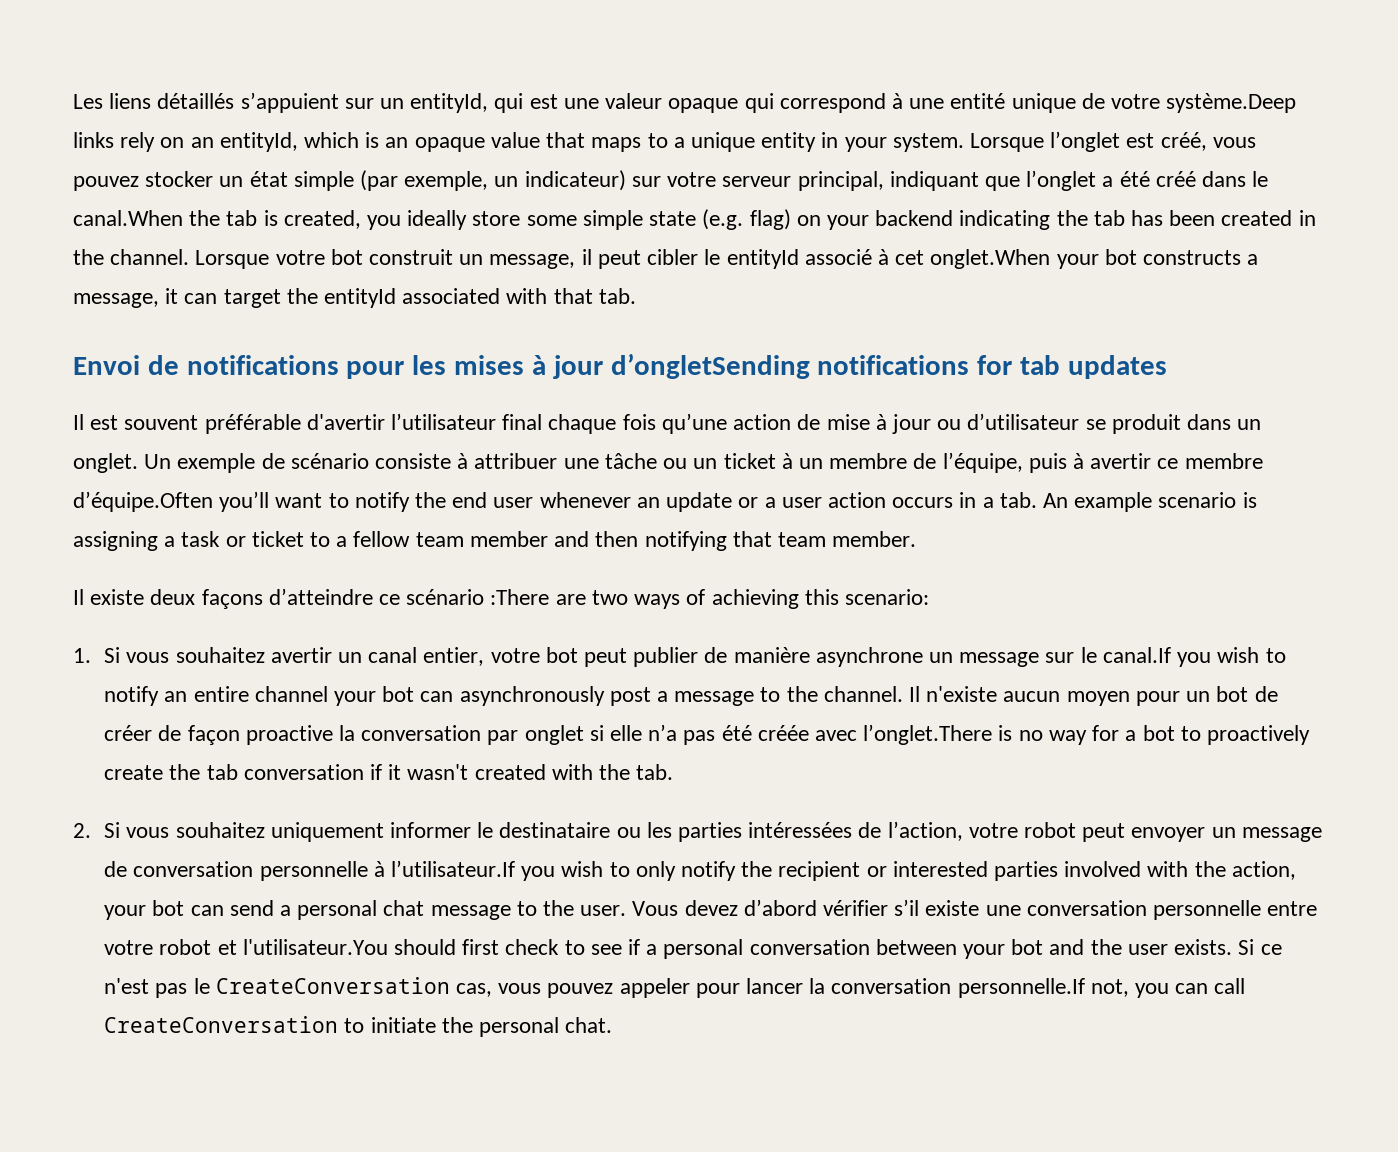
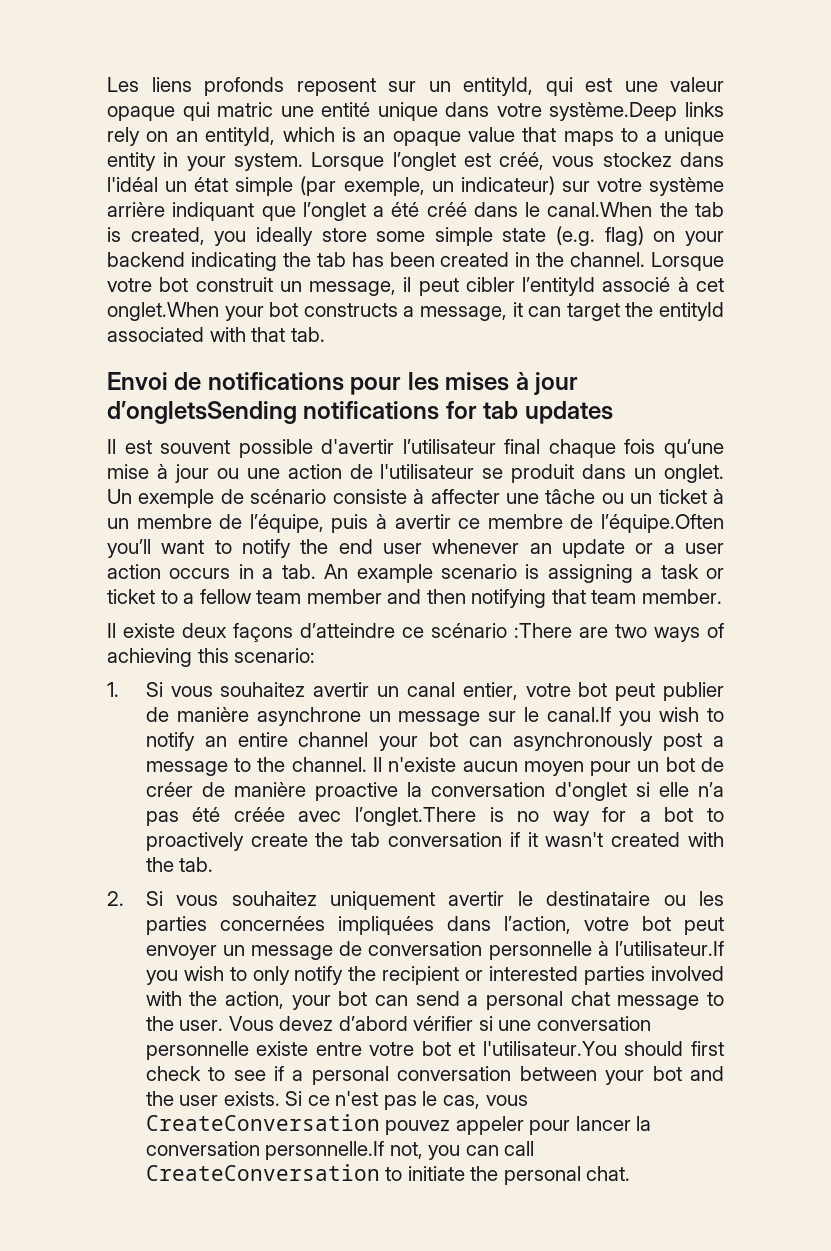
[157,92,339,113] détaillés s’appuient -> [204,77,376,96] profonds reposent
[779,93,903,113] correspond à -> [217,102,274,117] matric
[1081,93,1105,109] de -> [445,102,490,117] dans
[73,171,214,191] pouvez stocker -> [602,152,724,167] [107,177,158,192] stockez dans l'idéal
[722,171,884,191] serveur principal, -> [649,177,725,196] [107,202,165,217] système arrière
[704,249,799,269] le entityId -> [522,277,596,296] l’entityId
[610,353,810,379] d’ongletSending -> [107,401,297,424] d’ongletsSending
[204,414,301,434] préférable -> [238,439,313,458] possible
[733,414,821,430] action de -> (724, 448) none
[967,413,1080,430] d’utilisateur -> [246,464,475,479] une action de l'utilisateur
[474,453,558,469] attribuer -> [430,489,500,504] affecter
[73,491,213,512] d’équipe.Often -> [570,514,725,533] de l’équipe.Often
[187,725,240,745] façon -> [234,782,307,797] manière
[487,725,584,745] par onglet -> [554,782,627,801] d'onglet
[389,822,471,838] informer -> [448,891,505,906] avertir
[748,822,882,838] intéressées de -> [219,916,491,935] concernées impliquées dans
[1024,822,1077,838] robot -> [641,916,671,931] bot
[894,899,980,916] s’il existe -> [478,1016,493,1031] si
(1262, 910) none -> [256,1041,309,1056] existe
[159,939,212,955] robot -> [421,1041,451,1056] bot
[215,977,450,994] CreateConversation -> (438, 1098) none
(542, 988) none -> [145,1114,380,1131] CreateConversation

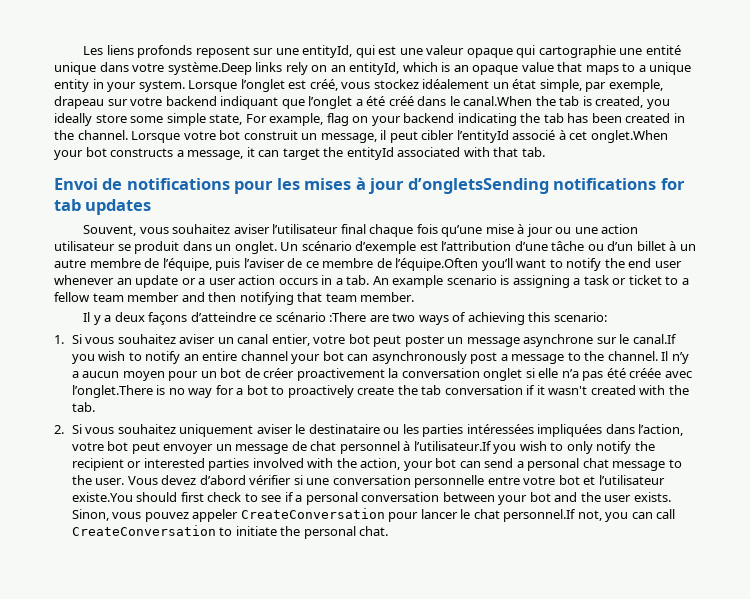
[428,81,451,92] un -> [275,48,299,55] une
[217,102,274,117] matric -> [538,45,616,58] cartographie
[680,152,724,167] [107,176,725,196] [107,202,165,217] dans l'idéal un état simple (par exemple, un indicateur) sur votre système arrière -> [422,79,663,92] [54,96,217,109] idéalement un état simple, par exemple, drapeau sur votre backend
[502,226,644,246] state (e.g. flag) -> [209,113,349,126] state, For example, flag
[107,439,395,458] Il est souvent possible d'avertir -> [83,224,270,236] Souvent, vous souhaitez aviser
[349,464,475,479] de l'utilisateur -> [54,241,115,251] utilisateur
[138,489,707,508] exemple de scénario consiste à affecter une tâche ou un ticket -> [301,241,666,254] scénario d’exemple est l’attribution d’une tâche ou d’un billet
(129, 523) none -> [54,259,86,268] autre
[376,514,451,529] à avertir -> [243,258,303,268] l’aviser de
[123,623,175,638] existe -> [93,315,112,325] y a
[313,682,370,697] avertir -> [179,334,216,344] aviser
[663,682,724,701] [145,707,481,726] publier de manière asynchrone un message -> [404,334,594,347] poster un message asynchrone
[388,757,457,772] n'existe -> [671,352,689,364] [71,371,79,378] n’y a
[201,782,627,801] de manière proactive la conversation d'onglet -> [296,368,523,381] proactivement la conversation onglet
[448,891,505,906] avertir -> [256,424,293,434] aviser
[219,916,325,931] concernées -> [466,424,534,434] intéressées
[368,941,592,960] conversation personnelle -> [310,441,400,454] chat personnel
[256,1041,309,1056] existe -> (485, 481) none
[482,1041,617,1056] l'utilisateur.You -> [598,475,665,485] [71,492,133,502] l’utilisateur existe.You
[285,1091,528,1110] [145,1114,380,1131] Si ce n'est pas le cas, vous CreateConversation -> [71,509,142,521] Sinon, vous
(524, 1125) none -> [240,508,385,519] CreateConversation
[636,1116,652,1131] [145,1141,385,1160] la conversation personnelle.If -> [460,509,577,522] le chat personnel.If

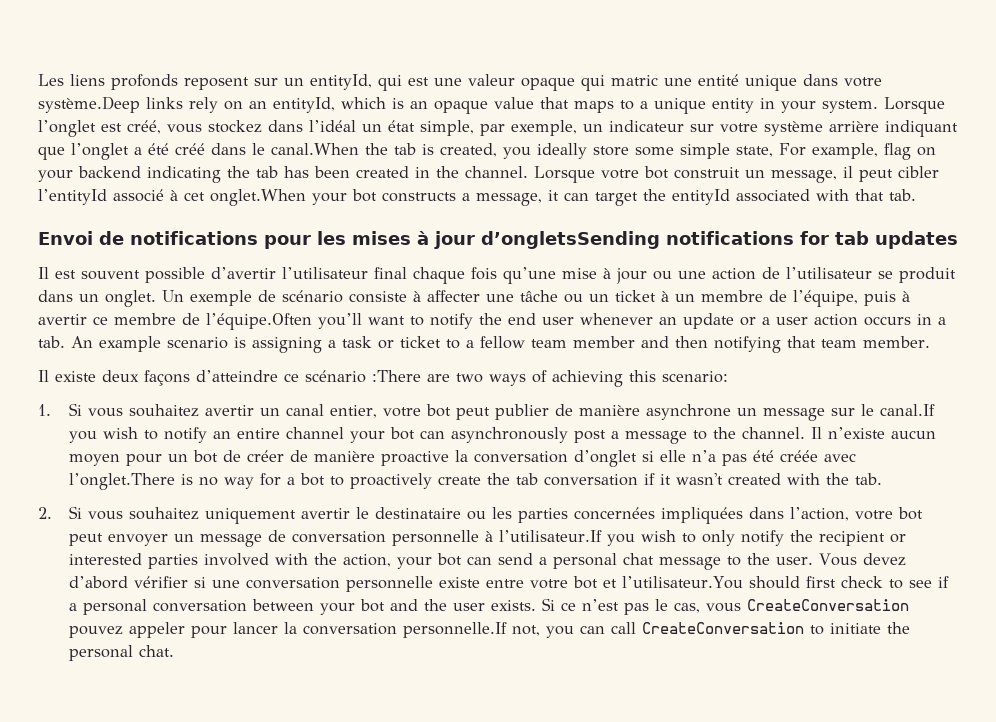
[275,48,299,55] une -> [284,78,304,86] un
[538,45,616,58] cartographie -> [611,75,658,86] matric
[422,79,490,89] idéalement -> [268,120,356,132] dans l’idéal
[54,96,217,109] drapeau sur votre backend -> [583,120,879,136] un indicateur sur votre système arrière
[83,224,270,236] Souvent, vous souhaitez aviser -> [38,267,276,283] Il est souvent possible d’avertir
[54,241,115,251] utilisateur -> [762,267,872,279] de l’utilisateur
[301,241,666,254] scénario d’exemple est l’attribution d’une tâche ou d’un billet -> [190,290,656,306] exemple de scénario consiste à affecter une tâche ou un ticket
[54,259,86,268] autre -> (695, 298) none
[243,258,303,268] l’aviser de -> [902,291,910,302] [38,314,87,325] à avertir
[93,315,112,325] y a -> [55,371,96,382] existe
[179,334,216,344] aviser -> [204,405,254,416] avertir
[404,334,594,347] poster un message asynchrone -> [494,404,825,421] publier de manière asynchrone un message
[671,352,689,364] [71,371,79,378] n’y a -> [827,427,885,439] n’existe
[296,368,523,381] proactivement la conversation onglet -> [289,450,637,467] de manière proactive la conversation d’onglet
[256,424,293,434] aviser -> [300,508,350,519] avertir
[466,424,534,434] intéressées -> [573,507,655,520] concernées
[310,441,400,454] chat personnel -> [291,530,479,546] conversation personnelle
(485, 481) none -> [438,577,480,588] existe
[598,475,665,485] [71,492,133,502] l’utilisateur existe.You -> [621,576,743,589] l’utilisateur.You
[71,509,142,521] Sinon, vous -> [541,598,909,615] Si ce n’est pas le cas, vous CreateConversation
[240,508,385,519] CreateConversation -> (185, 630) none
[460,509,577,522] le chat personnel.If -> [283,622,507,638] la conversation personnelle.If

